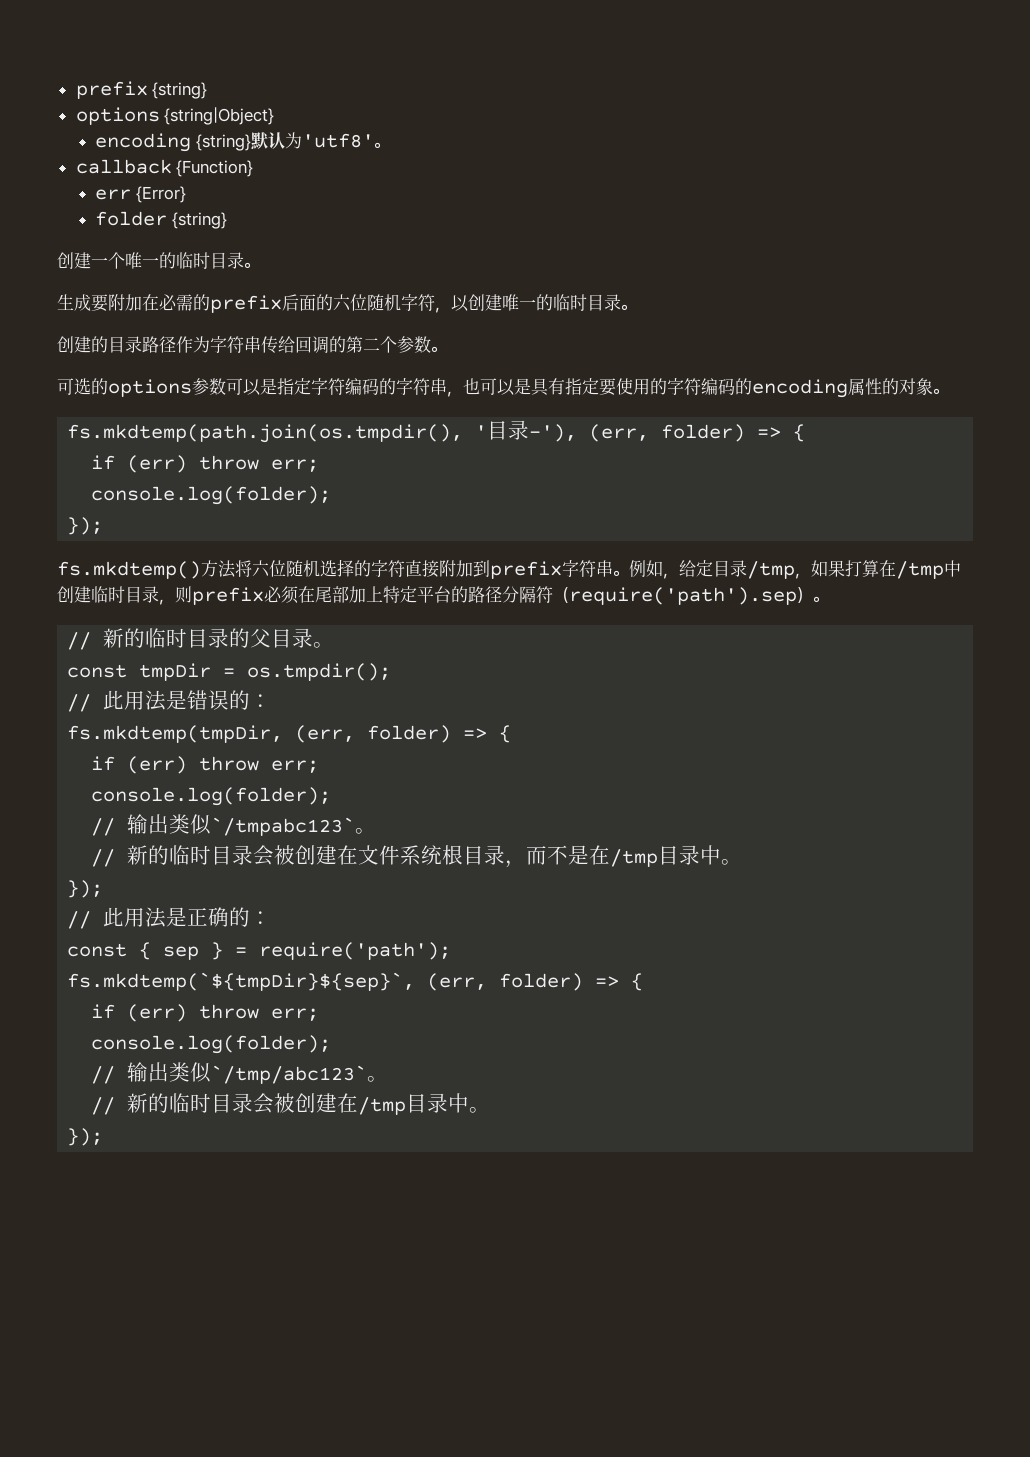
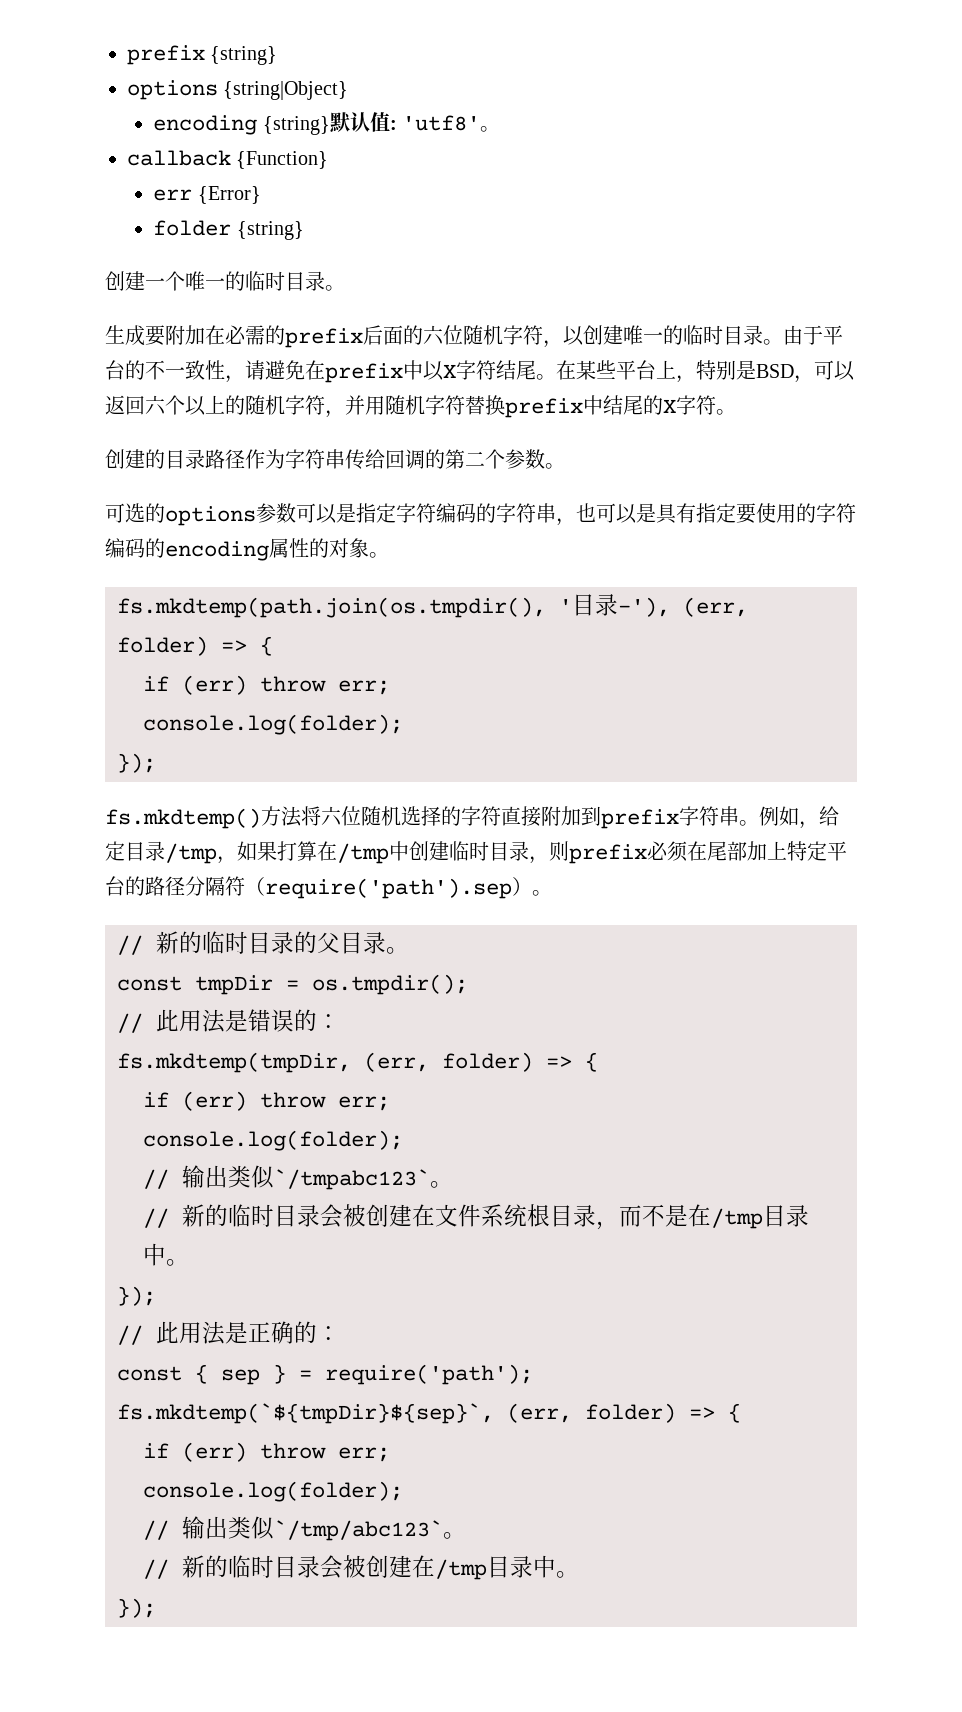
[284,132,302,149] 为 -> [369,112,397,132] 值:
(637, 307) none -> [783,325,843,345] [105,360,855,383] [105,395,736,418] 由于平台的不一致性，请避免在prefix中以X字符结尾。在某些平台上，特别是BSD，可以返回六个以上的随机字符，并用随机字符替换prefix中结尾的X字符。

